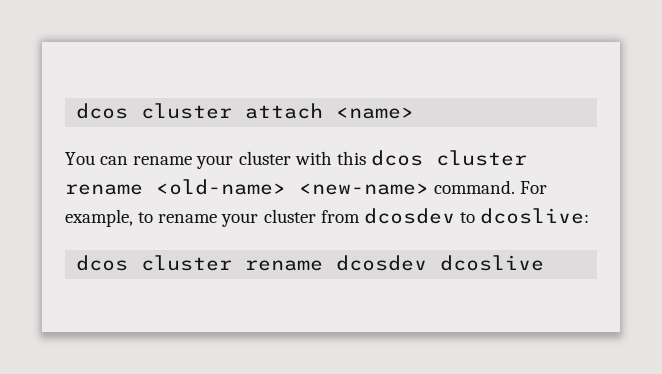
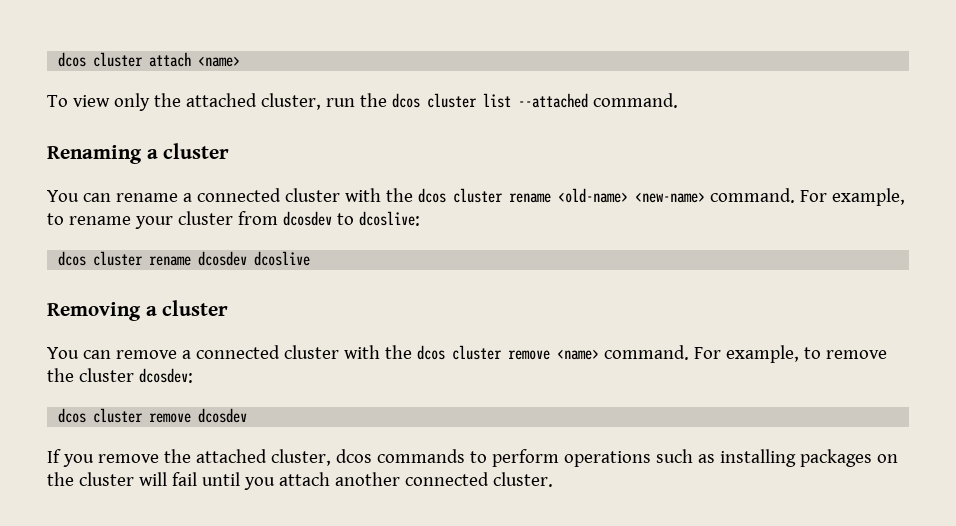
(415, 113) none -> [47,93,678,111] [47,143,230,164] // To view only the attached cluster, run the dcos cluster list --attached command. // Renaming a cluster
[196,151,366,169] your cluster with this -> [182,188,413,202] a connected cluster with the
(545, 263) none -> [47,300,229,321] [47,345,887,363] [47,368,193,383] [58,408,248,423] [47,449,898,467] [47,472,553,490] // Removing a cluster // You can remove a connected cluster with the dcos cluster remove <name> command. For example, to remove the cluster dcosdev: // dcos cluster remove dcosdev // If you remove the attached cluster, dcos commands to perform operations such as installing packages on the cluster will fail until you attach another connected cluster.

